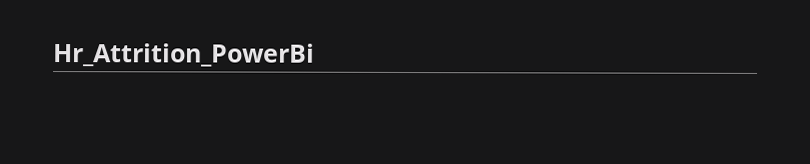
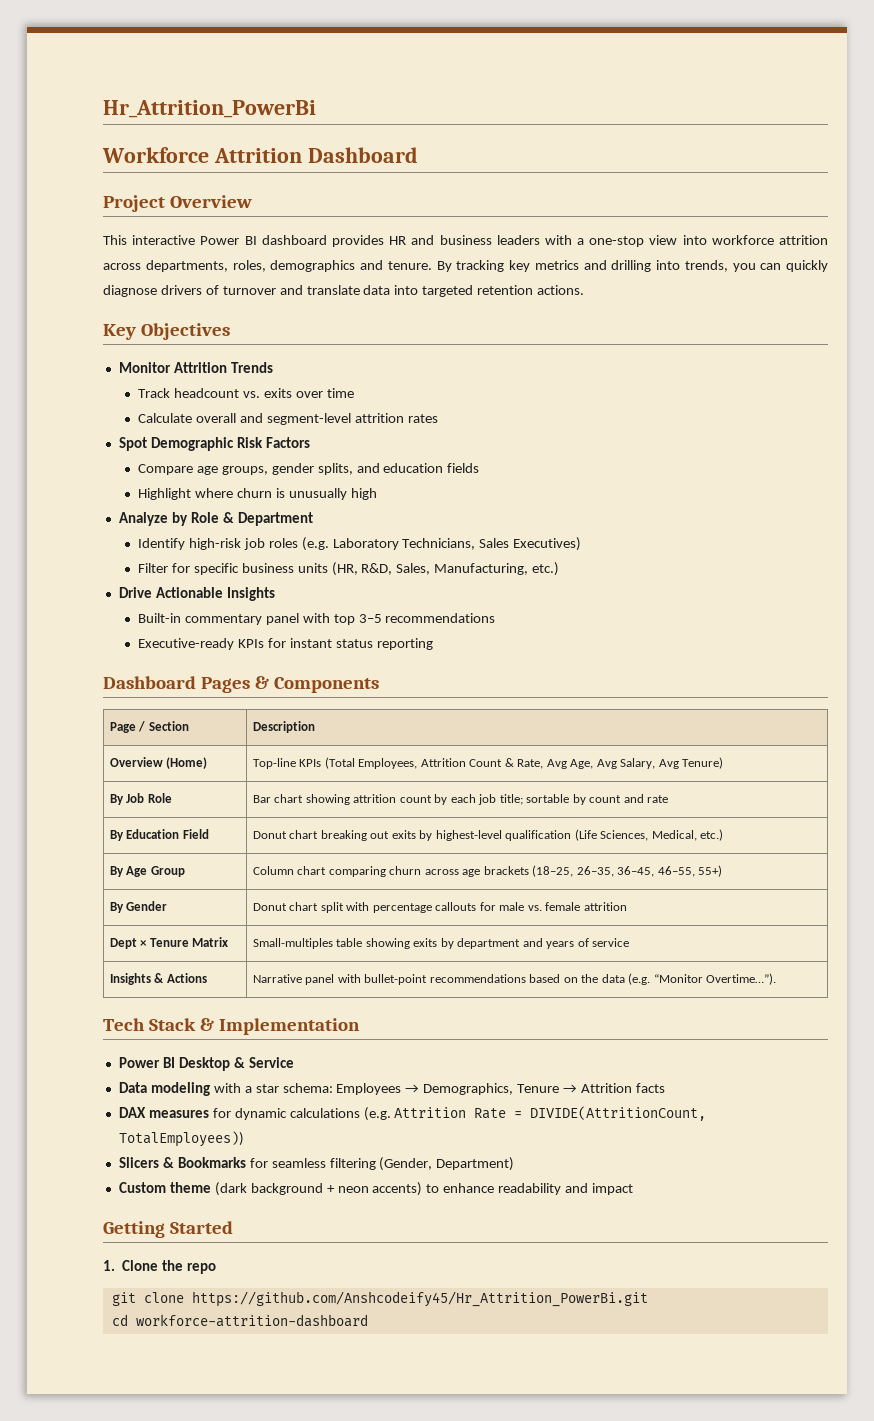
(315, 55) none -> [102,147,418,163] [103,195,252,212] [103,235,828,247] [103,260,828,272] [103,285,585,297] [103,323,230,340] [118,362,273,373] [137,388,354,398] [137,413,438,425] [118,437,310,451] [137,463,480,475] [137,488,377,500] [118,512,313,526] [137,537,582,551] [137,562,560,576] [118,587,275,601] [137,613,496,625] [137,638,433,650] [103,676,379,693] [109,721,189,733] [252,721,315,733] [109,757,208,769] [252,757,724,769] [109,793,172,805] [252,794,669,805] [109,829,209,841] [252,829,724,841] [109,866,185,877] [252,865,723,877] [109,901,168,913] [252,902,627,913] [109,937,229,949] [252,938,630,949] [109,973,207,985] [252,973,777,985] [103,1018,360,1035] [118,1057,294,1071] [118,1082,665,1096] [118,1106,707,1121] [118,1131,244,1147] [118,1157,515,1171] [118,1182,634,1196] [103,1221,233,1238] [103,1260,217,1274] [111,1291,648,1307] [111,1314,368,1327] // Workforce Attrition Dashboard // Project Overview // This interactive Power BI dashboard provides HR and business leaders with a one-stop view into workforce attrition across departments, roles, demographics and tenure. By tracking key metrics and drilling into trends, you can quickly diagnose drivers of turnover and translate data into targeted retention actions. // Key Objectives // Monitor Attrition Trends // Track headcount vs. exits over time // Calculate overall and segment-level attrition rates // Spot Demographic Risk Factors // Compare age groups, gender splits, and education fields // Highlight where churn is unusually high // Analyze by Role & Department // Identify high-risk job roles (e.g. Laboratory Technicians, Sales Executives) // Filter for specific business units (HR, R&D, Sales, Manufacturing, etc.) // Drive Actionable Insights // Built-in commentary panel with top 3–5 recommendations // Executive-ready KPIs for instant status reporting // Dashboard Pages & Components // Page / Section | Description // Overview (Home) | Top-line KPIs (Total Employees, Attrition Count & Rate, Avg Age, Avg Salary, Avg Tenure) // By Job Role | Bar chart showing attrition count by each job title; sortable by count and rate // By Education Field | Donut chart breaking out exits by highest-level qualification (Life Sciences, Medical, etc.) // By Age Group | Column chart comparing churn across age brackets (18–25, 26–35, 36–45, 46–55, 55+) // By Gender | Donut chart split with percentage callouts for male vs. female attrition // Dept × Tenure Matrix | Small-multiples table showing exits by department and years of service // Insights & Actions | Narrative panel with bullet-point recommendations based on the data (e.g. “Monitor Overtime…”). // Tech Stack & Implementation // Power BI Desktop & Service // Data modeling with a star schema: Employees → Demographics, Tenure → Attrition facts // DAX measures for dynamic calculations (e.g. Attrition Rate = DIVIDE(AttritionCount, TotalEmployees)) // Slicers & Bookmarks for seamless filtering (Gender, Department) // Custom theme (dark background + neon accents) to enhance readability and impact // Getting Started // 1. Clone the repo // git clone https://github.com/Anshcodeify45/Hr_Attrition_PowerBi.git // cd workforce-attrition-dashboard

